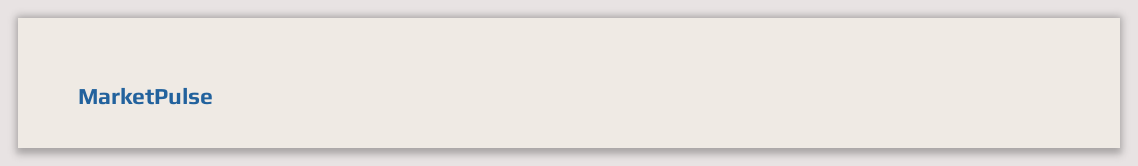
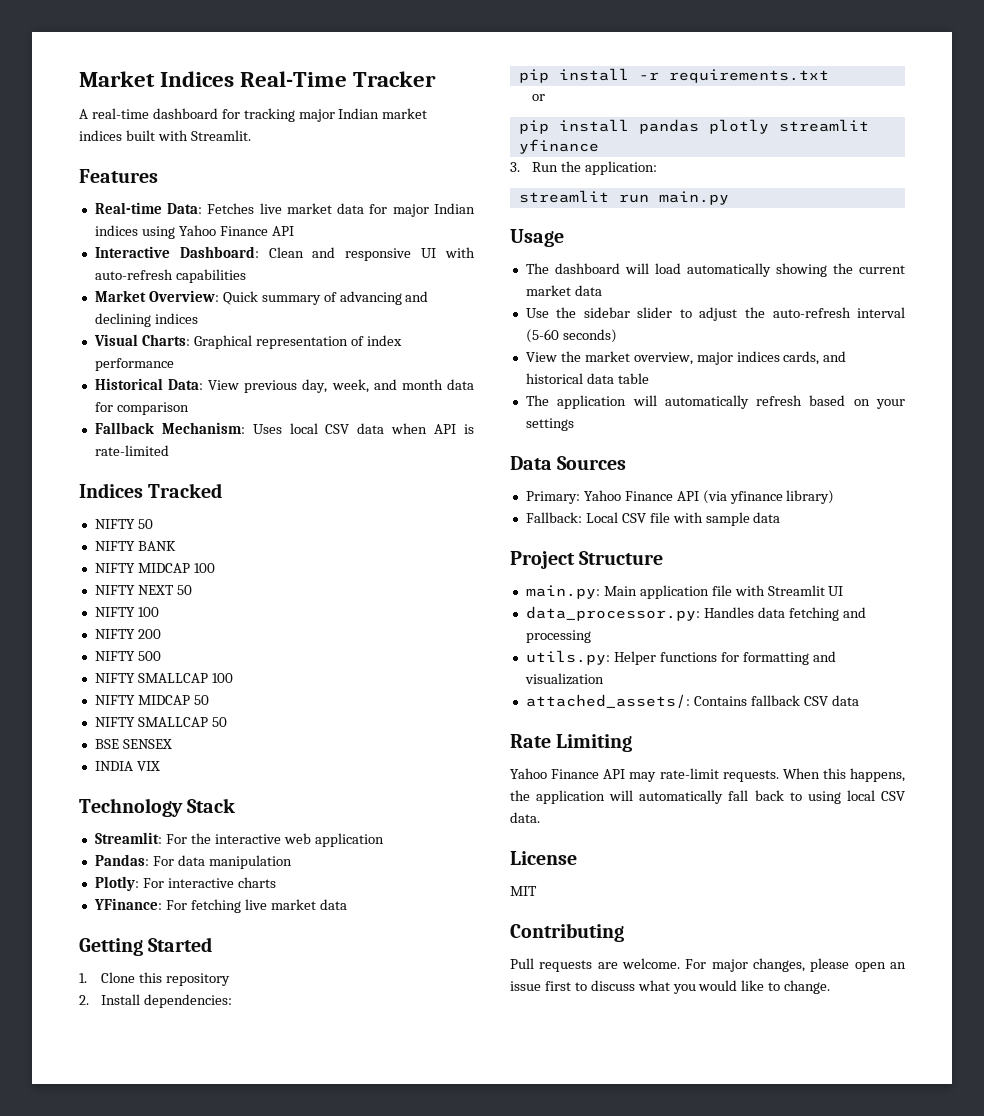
[78,87,213,105] MarketPulse -> [79,71,437,87] [79,108,428,122] [79,130,251,141] [79,169,158,183] [94,202,476,217] [94,225,294,239] [94,246,475,261] [94,269,246,283] [94,290,429,305] [94,313,198,327] [93,334,402,349] [94,358,174,371] [94,378,475,393] [94,402,189,415] [94,422,475,434] [94,445,169,456] [79,483,223,498] [94,519,153,529] [94,541,176,551] [94,563,215,573] [94,585,192,595] [94,607,159,617] [94,629,161,639] [94,651,161,661] [94,673,233,683] [94,695,209,705] [94,717,227,727] [94,739,172,749] [94,761,160,771] [79,798,236,817] [94,832,384,847] [94,854,292,869] [94,876,276,891] [93,898,347,913] [79,937,213,956] [79,972,230,986] [79,994,232,1008] [518,68,829,83] [531,94,545,101] [518,119,869,134] [518,139,599,154] [510,161,657,175] [518,190,729,205] [510,229,564,247] [525,263,905,277] [525,285,602,296] [525,307,905,321] [525,329,617,343] [525,351,847,365] [525,373,649,384] [525,395,905,409] [525,418,574,431] [510,456,627,470] [525,490,835,504] [525,512,781,526] [510,551,664,569] [525,585,844,599] [525,606,866,621] [525,630,591,643] [525,650,836,665] [524,673,604,685] [525,694,859,708] [510,734,633,752] [510,768,905,782] [510,790,905,804] [510,812,540,823] [510,851,577,865] [510,886,537,896] [510,923,624,942] [510,958,906,972] [510,980,831,994] Market Indices Real-Time Tracker // A real-time dashboard for tracking major Indian market indices built with Streamlit. // Features // Real-time Data: Fetches live market data for major Indian indices using Yahoo Finance API // Interactive Dashboard: Clean and responsive UI with auto-refresh capabilities // Market Overview: Quick summary of advancing and declining indices // Visual Charts: Graphical representation of index performance // Historical Data: View previous day, week, and month data for comparison // Fallback Mechanism: Uses local CSV data when API is rate-limited // Indices Tracked // NIFTY 50 // NIFTY BANK // NIFTY MIDCAP 100 // NIFTY NEXT 50 // NIFTY 100 // NIFTY 200 // NIFTY 500 // NIFTY SMALLCAP 100 // NIFTY MIDCAP 50 // NIFTY SMALLCAP 50 // BSE SENSEX // INDIA VIX // Technology Stack // Streamlit: For the interactive web application // Pandas: For data manipulation // Plotly: For interactive charts // YFinance: For fetching live market data // Getting Started // 1. Clone this repository // 2. Install dependencies: // pip install -r requirements.txt // or // pip install pandas plotly streamlit yfinance // 3. Run the application: // streamlit run main.py // Usage // The dashboard will load automatically showing the current market data // Use the sidebar slider to adjust the auto-refresh interval (5-60 seconds) // View the market overview, major indices cards, and historical data table // The application will automatically refresh based on your settings // Data Sources // Primary: Yahoo Finance API (via yfinance library) // Fallback: Local CSV file with sample data // Project Structure // main.py: Main application file with Streamlit UI // data_processor.py: Handles data fetching and processing // utils.py: Helper functions for formatting and visualization // attached_assets/: Contains fallback CSV data // Rate Limiting // Yahoo Finance API may rate-limit requests. When this happens, the application will automatically fall back to using local CSV data. // License // MIT // Contributing // Pull requests are welcome. For major changes, please open an issue first to discuss what you would like to change.

